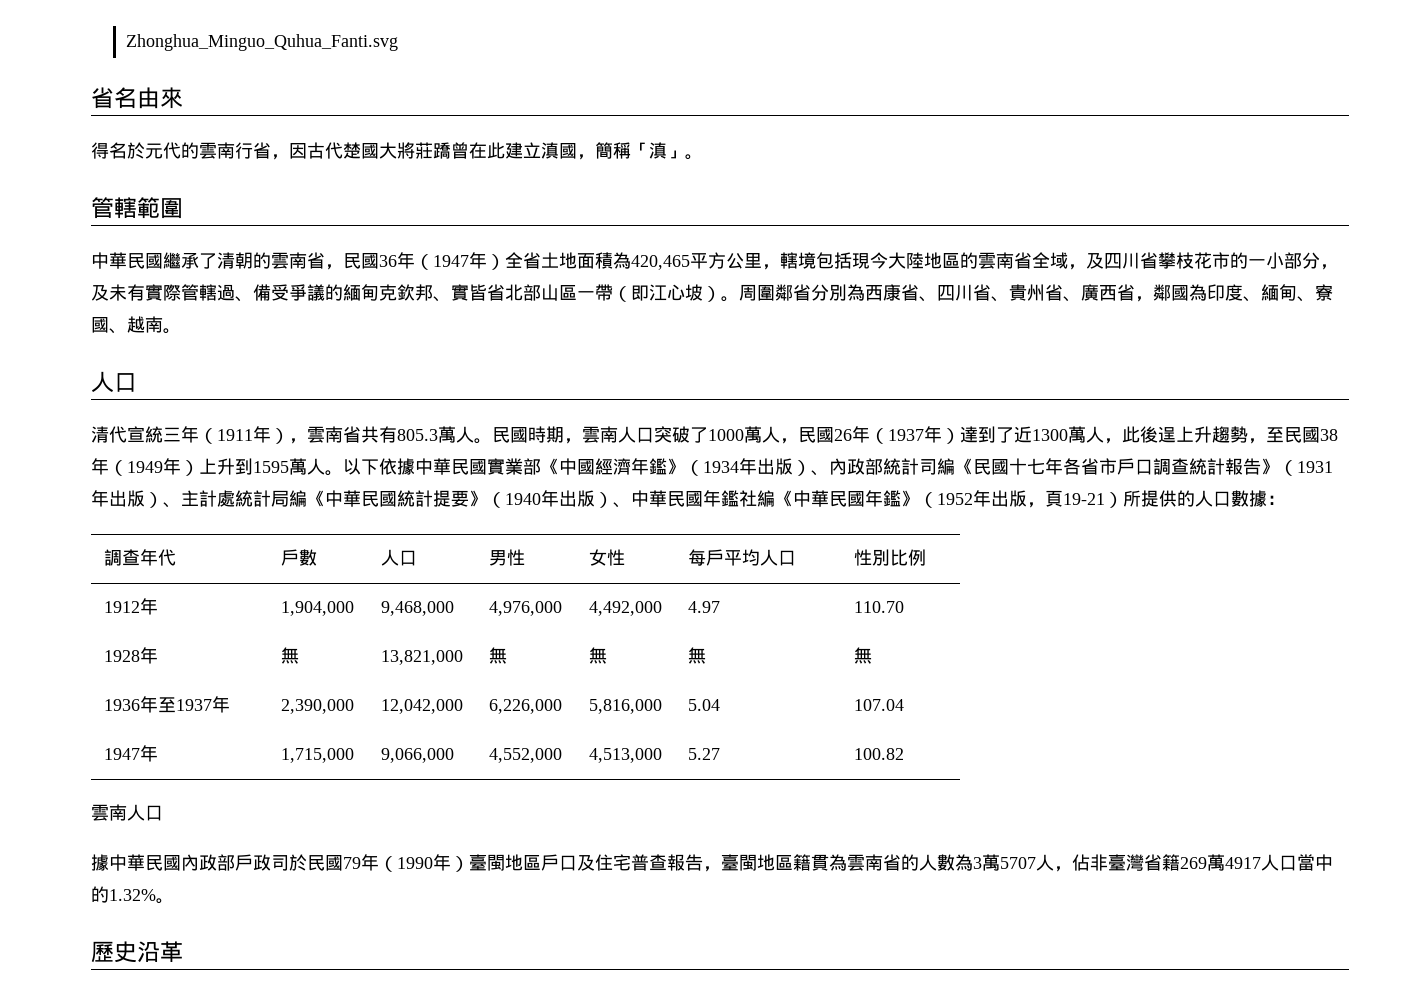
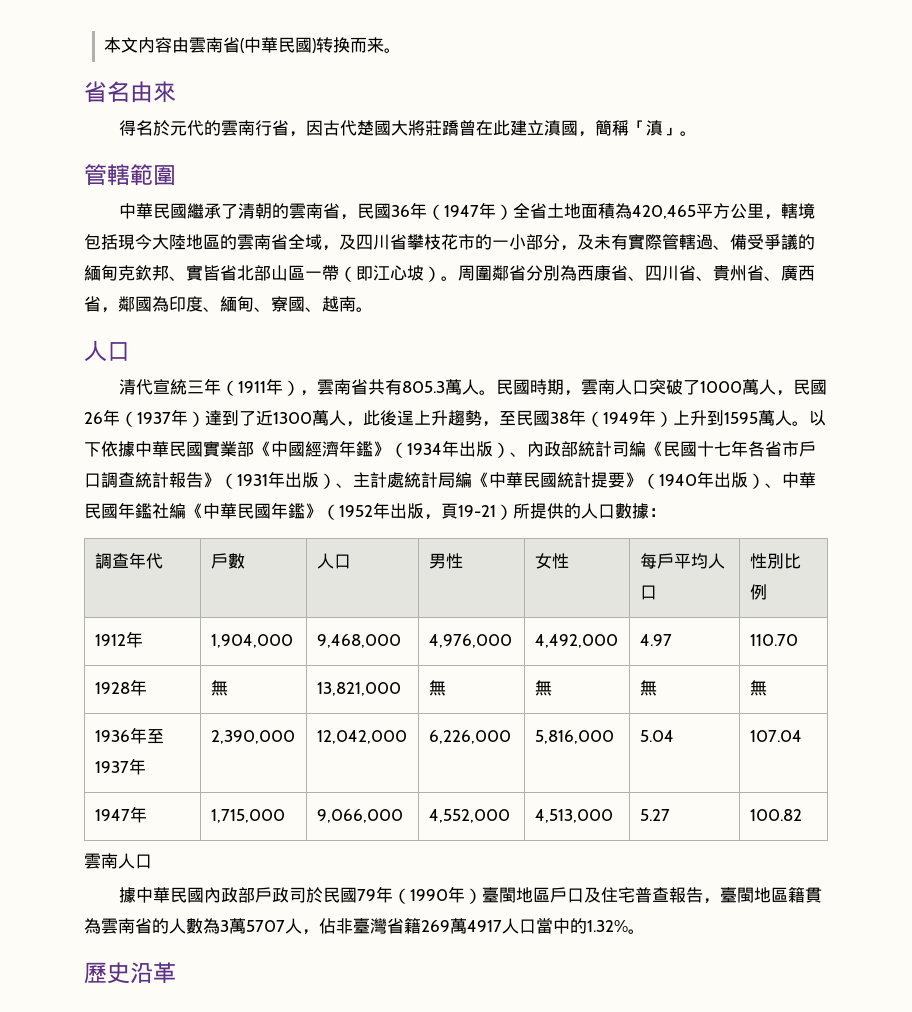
[125,34,398,51] Zhonghua_Minguo_Quhua_Fanti.svg -> [103,37,401,53] 本文内容由雲南省(中華民國)转换而来。

